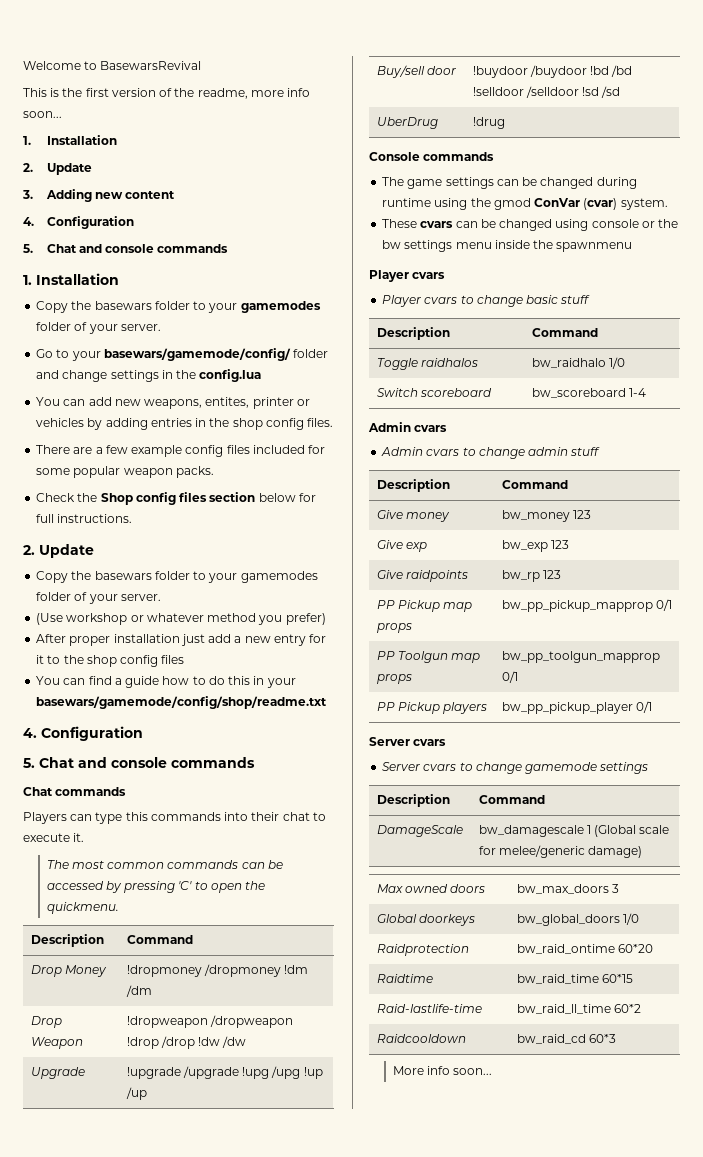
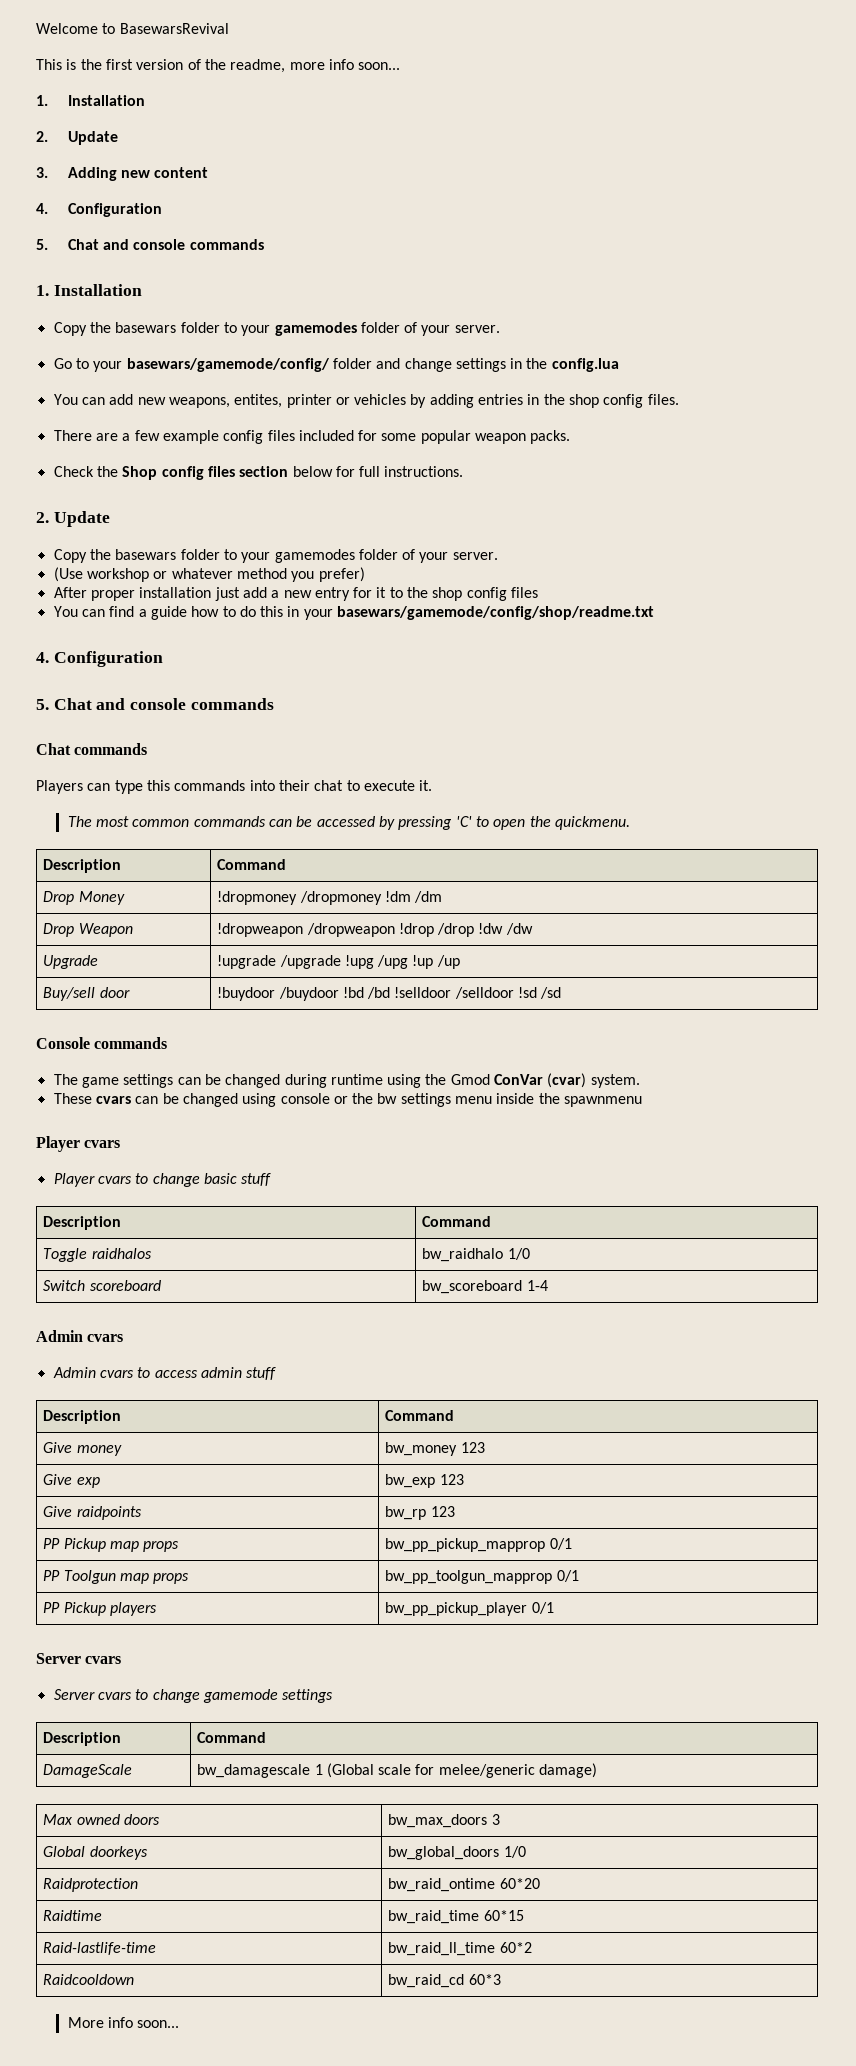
[376,117,438,129] [472,117,505,129] // UberDrug | !drug -> (562, 993) none
[493,198,531,210] gmod -> [450,1074,490,1085] Gmod
[478,447,525,459] change -> [154,1370,198,1378] access

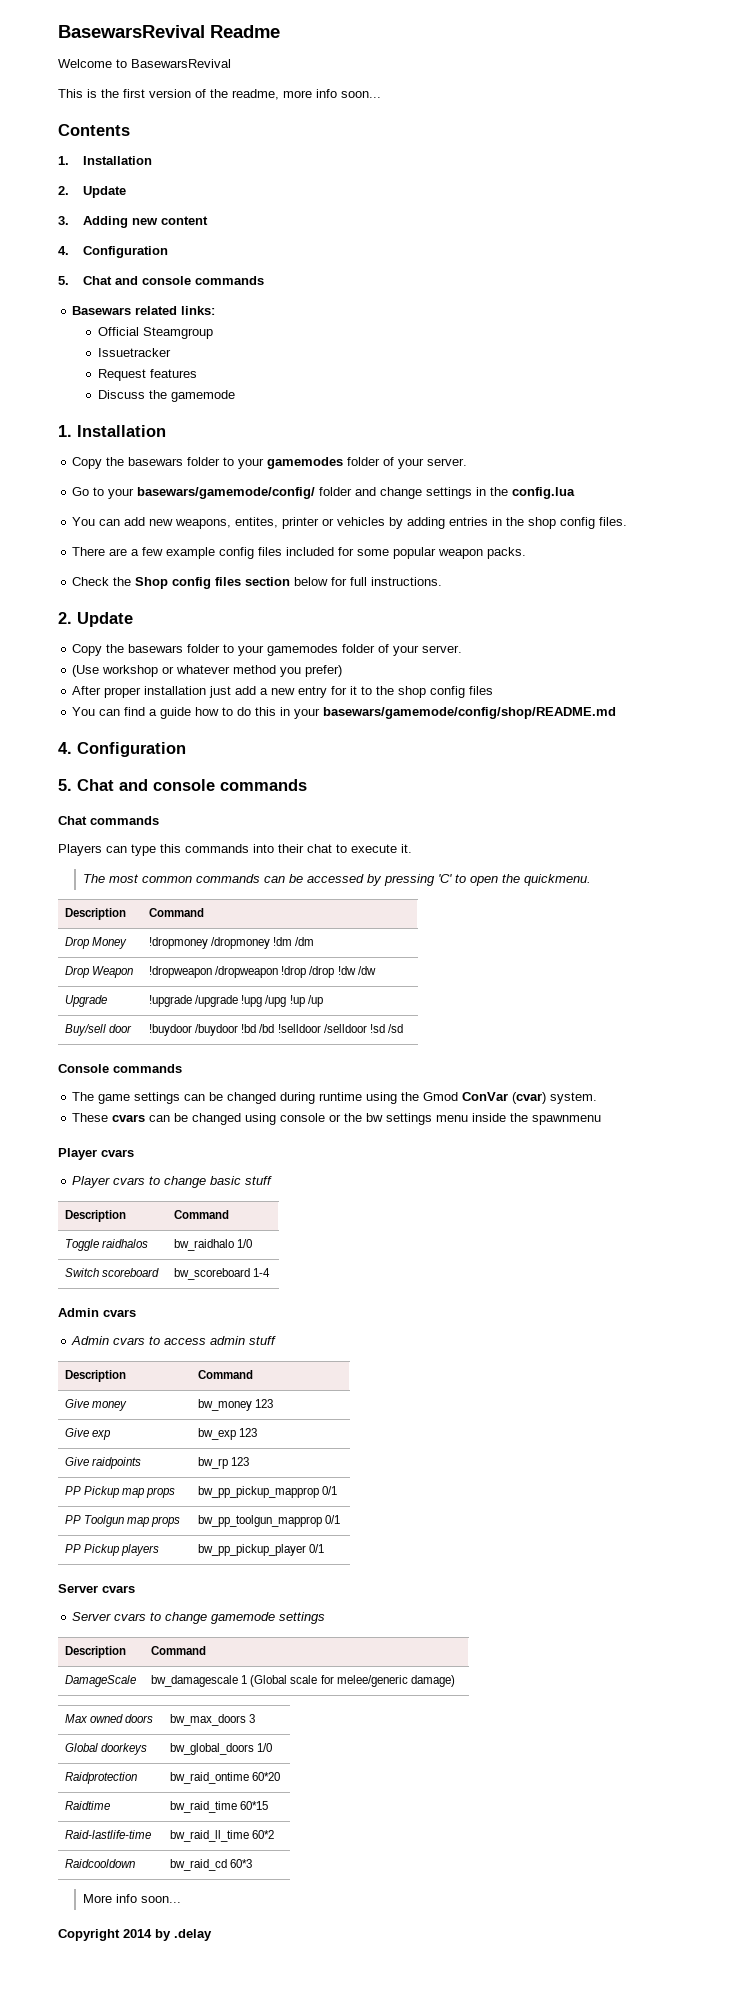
(36, 28) none -> [58,25,280,38] BasewarsRevival Readme //
(401, 66) none -> [58,124,130,136] // Contents
(264, 244) none -> [72,306,216,315] [97,327,213,339] [97,348,171,357] [97,369,197,381] [97,390,235,402] // Basewars related links: // Official Steamgroup // Issuetracker // Request features // Discuss the gamemode
[337,606,655,620] basewars/gamemode/config/shop/readme.txt -> [323,707,617,719] basewars/gamemode/config/shop/README.md
(180, 2024) none -> [58,1929,212,1941] // Copyright 2014 by .delay

